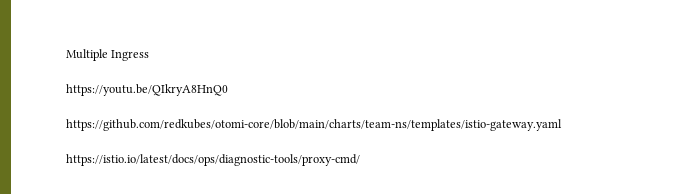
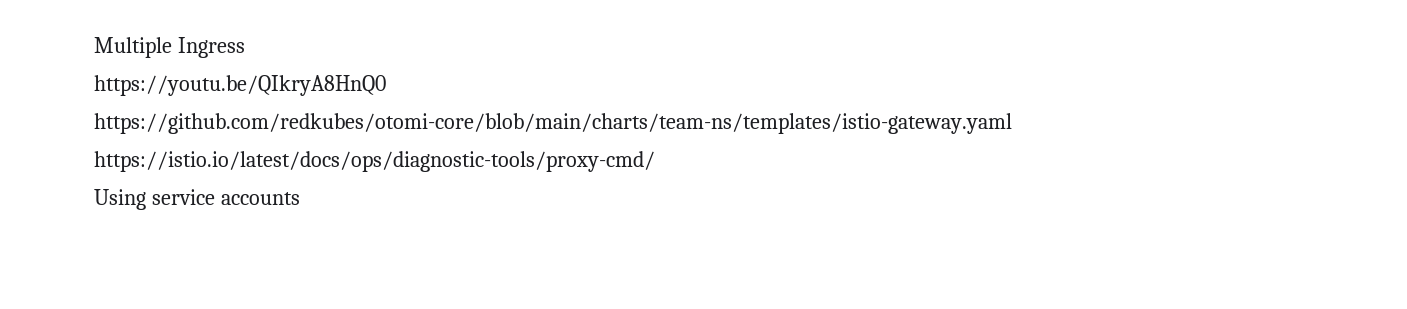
(360, 160) none -> [94,189,300,210] // Using service accounts

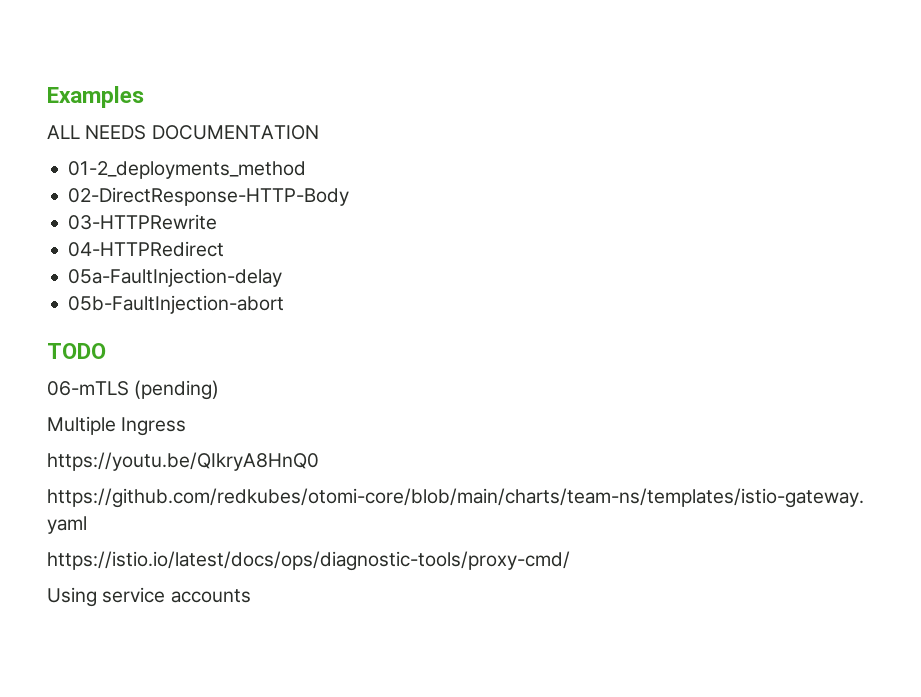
(94, 47) none -> [47,86,144,108] [47,125,319,140] [68,161,307,179] [68,187,350,206] [68,214,218,230] [68,241,225,257] [68,268,283,287] [68,295,285,314] [47,343,106,359] [47,380,220,400] Examples // ALL NEEDS DOCUMENTATION // 01-2_deployments_method // 02-DirectResponse-HTTP-Body // 03-HTTPRewrite // 04-HTTPRedirect // 05a-FaultInjection-delay // 05b-FaultInjection-abort // TODO // 06-mTLS (pending) //

